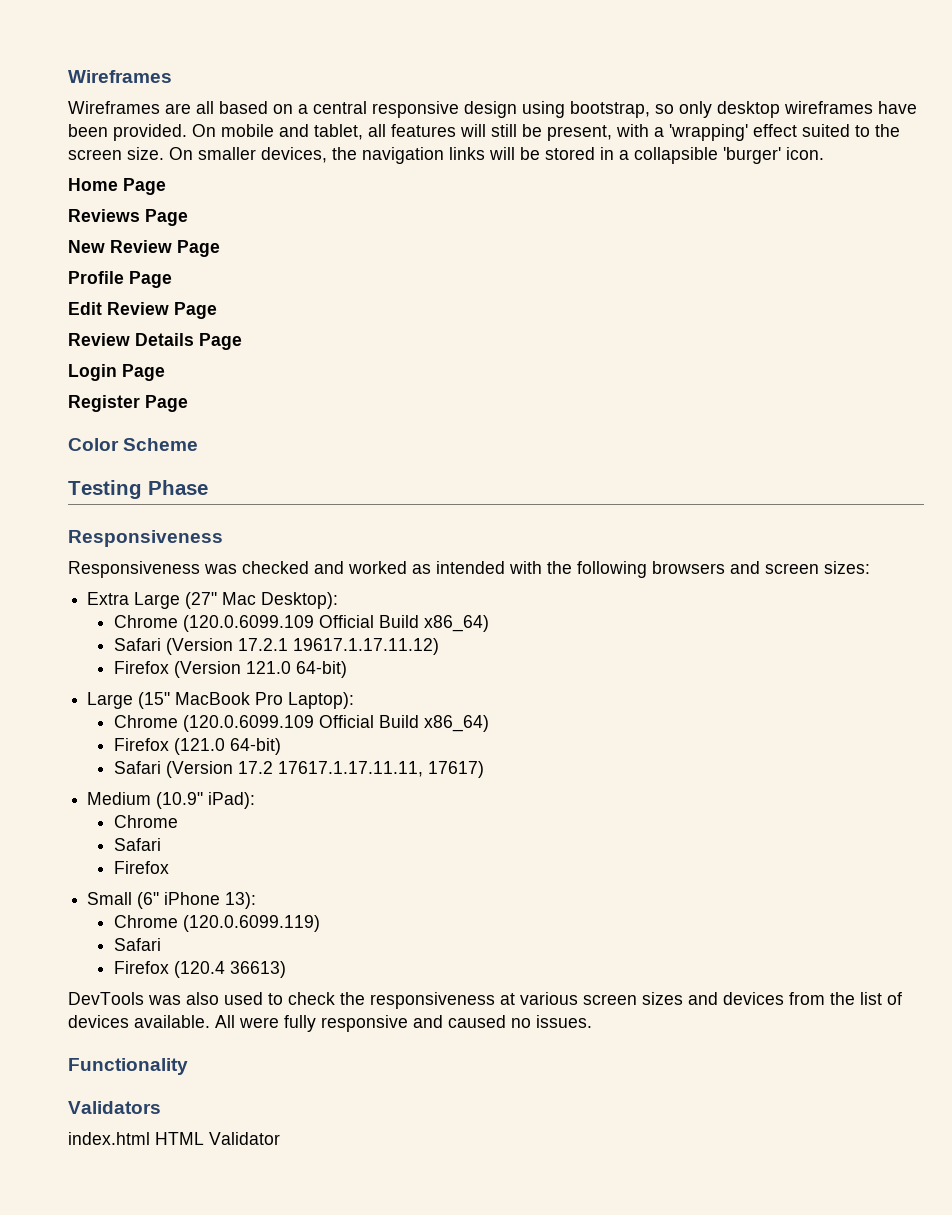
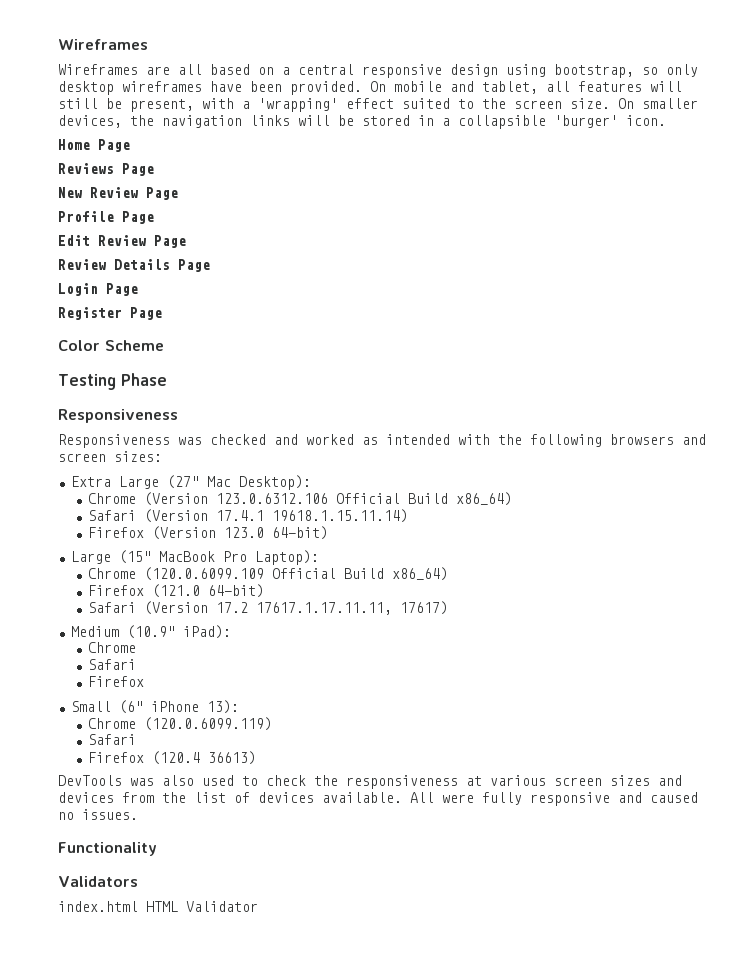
[183,615,315,632] (120.0.6099.109 -> [143,492,328,506] (Version 123.0.6312.106
[238,638,440,655] 17.2.1 19617.1.17.11.12) -> [215,509,408,523] 17.4.1 19618.1.15.11.14)
[246,661,292,674] 121.0 -> [223,527,264,538] 123.0

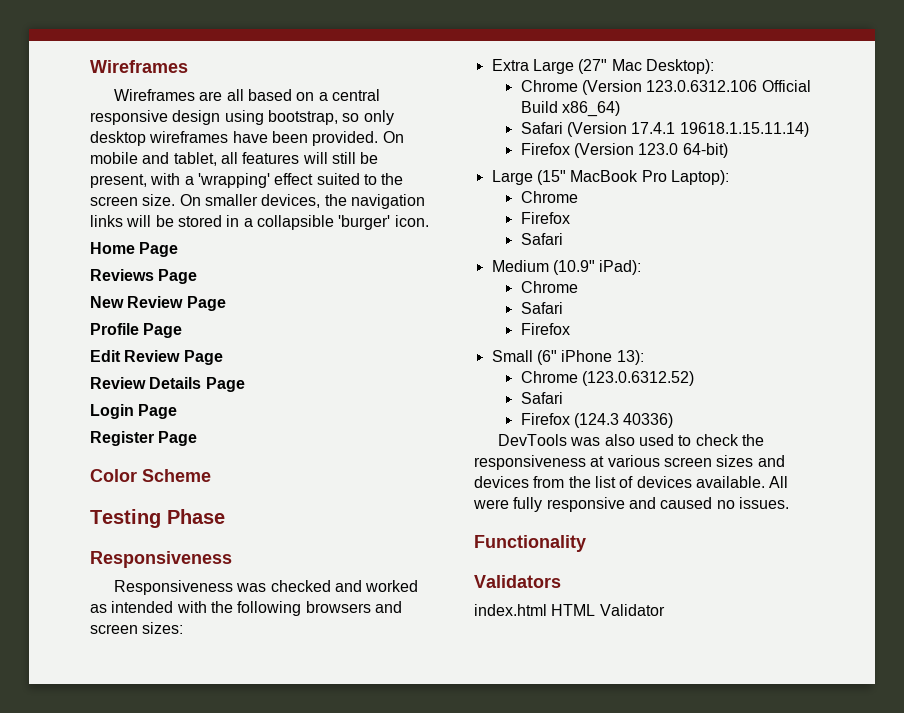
[143,567,448,581] [87,584,264,598] [87,601,448,615] (120.0.6099.109 Official Build x86_64) // Firefox (121.0 64-bit) // Safari (Version 17.2 17617.1.17.11.11, 17617) -> [520,212,570,224] [520,233,563,245] // Firefox // Safari
[143,717,272,731] [87,734,136,745] [87,751,256,765] (120.0.6099.119) // Safari // Firefox (120.4 36613) -> [581,371,694,386] [520,392,563,404] [520,413,674,428] (123.0.6312.52) // Safari // Firefox (124.3 40336)

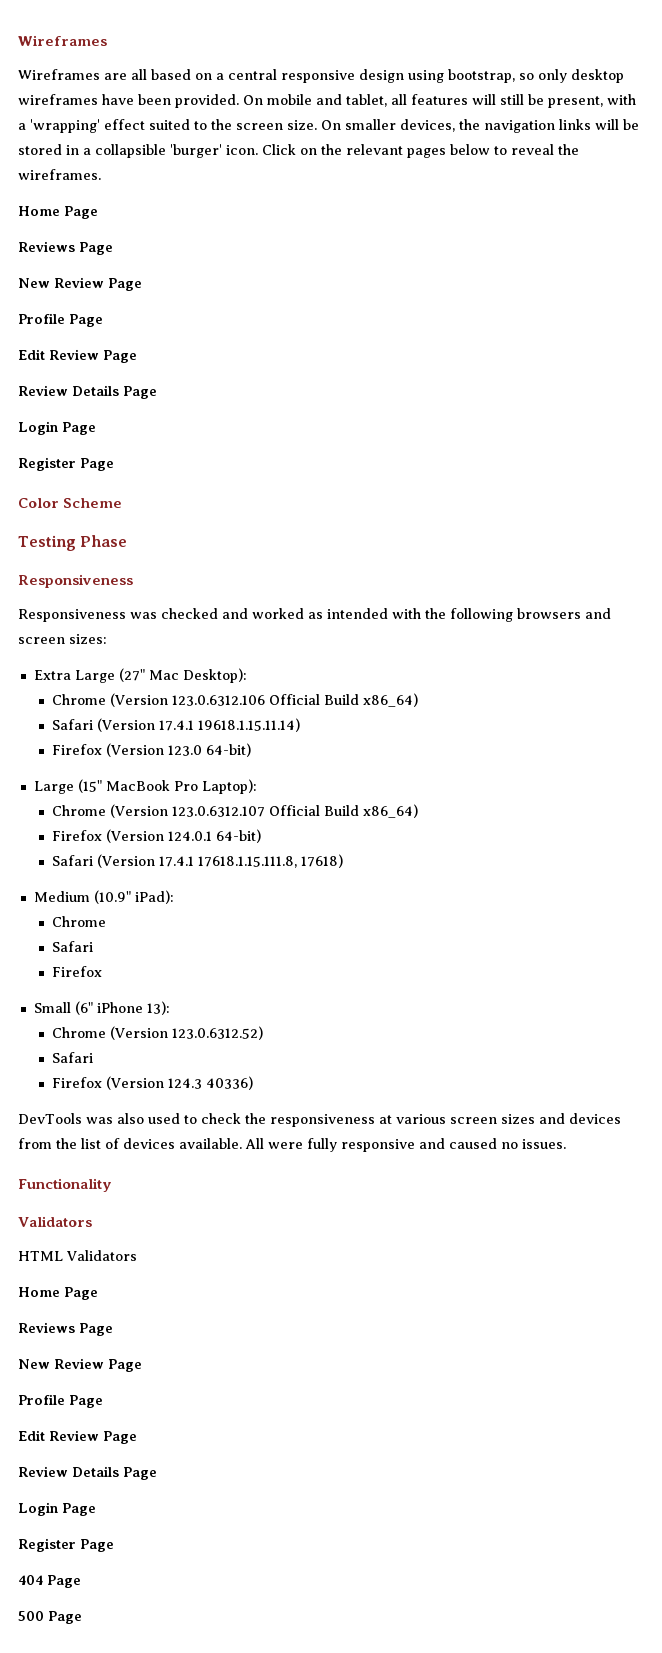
(429, 221) none -> [262,144,579,158] [18,169,101,180] Click on the relevant pages below to reveal the wireframes.
[520,212,570,224] [520,233,563,245] // Firefox // Safari -> [109,804,418,818] [51,829,261,843] [51,854,343,868] (Version 123.0.6312.107 Official Build x86_64) // Firefox (Version 124.0.1 64-bit) // Safari (Version 17.4.1 17618.1.15.111.8, 17618)
[581,371,694,386] [520,392,563,404] [520,413,619,428] (123.0.6312.52) // Safari // Firefox (124.3 -> [109,1026,263,1040] [51,1052,93,1063] [51,1076,202,1090] (Version 123.0.6312.52) // Safari // Firefox (Version 124.3
[474,604,665,616] index.html HTML Validator -> [18,1250,137,1261] [18,1287,98,1300] [18,1322,113,1336] [18,1358,142,1372] [18,1394,103,1408] [18,1430,137,1444] [18,1466,157,1480] [18,1502,96,1516] [18,1538,114,1552] [18,1575,81,1588] [18,1611,82,1624] HTML Validators // Home Page // Reviews Page // New Review Page // Profile Page // Edit Review Page // Review Details Page // Login Page // Register Page // 404 Page // 500 Page

